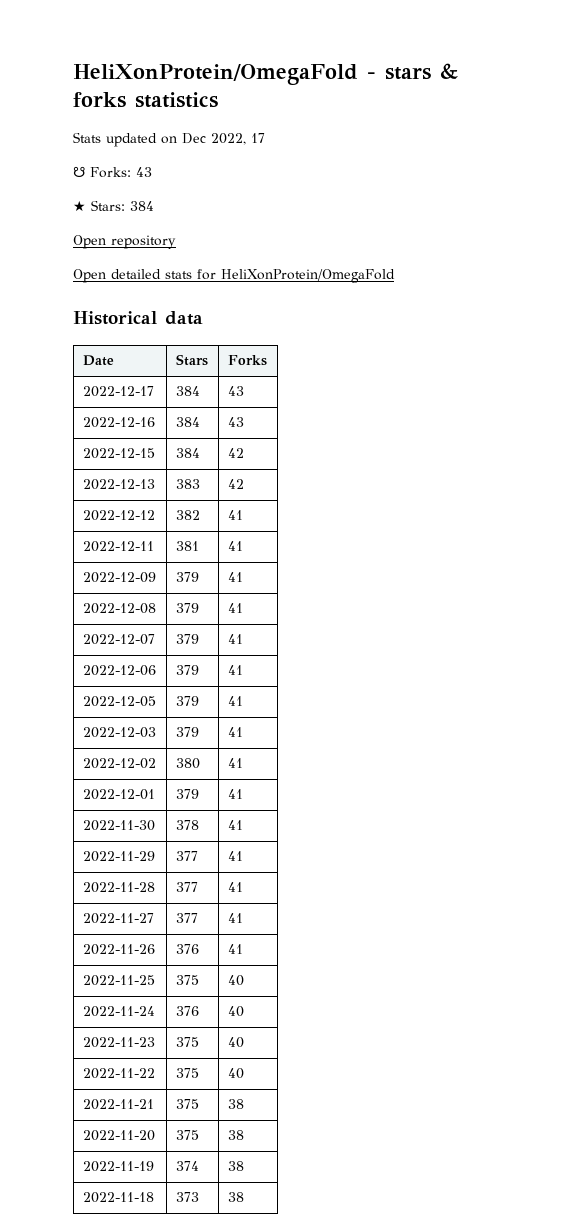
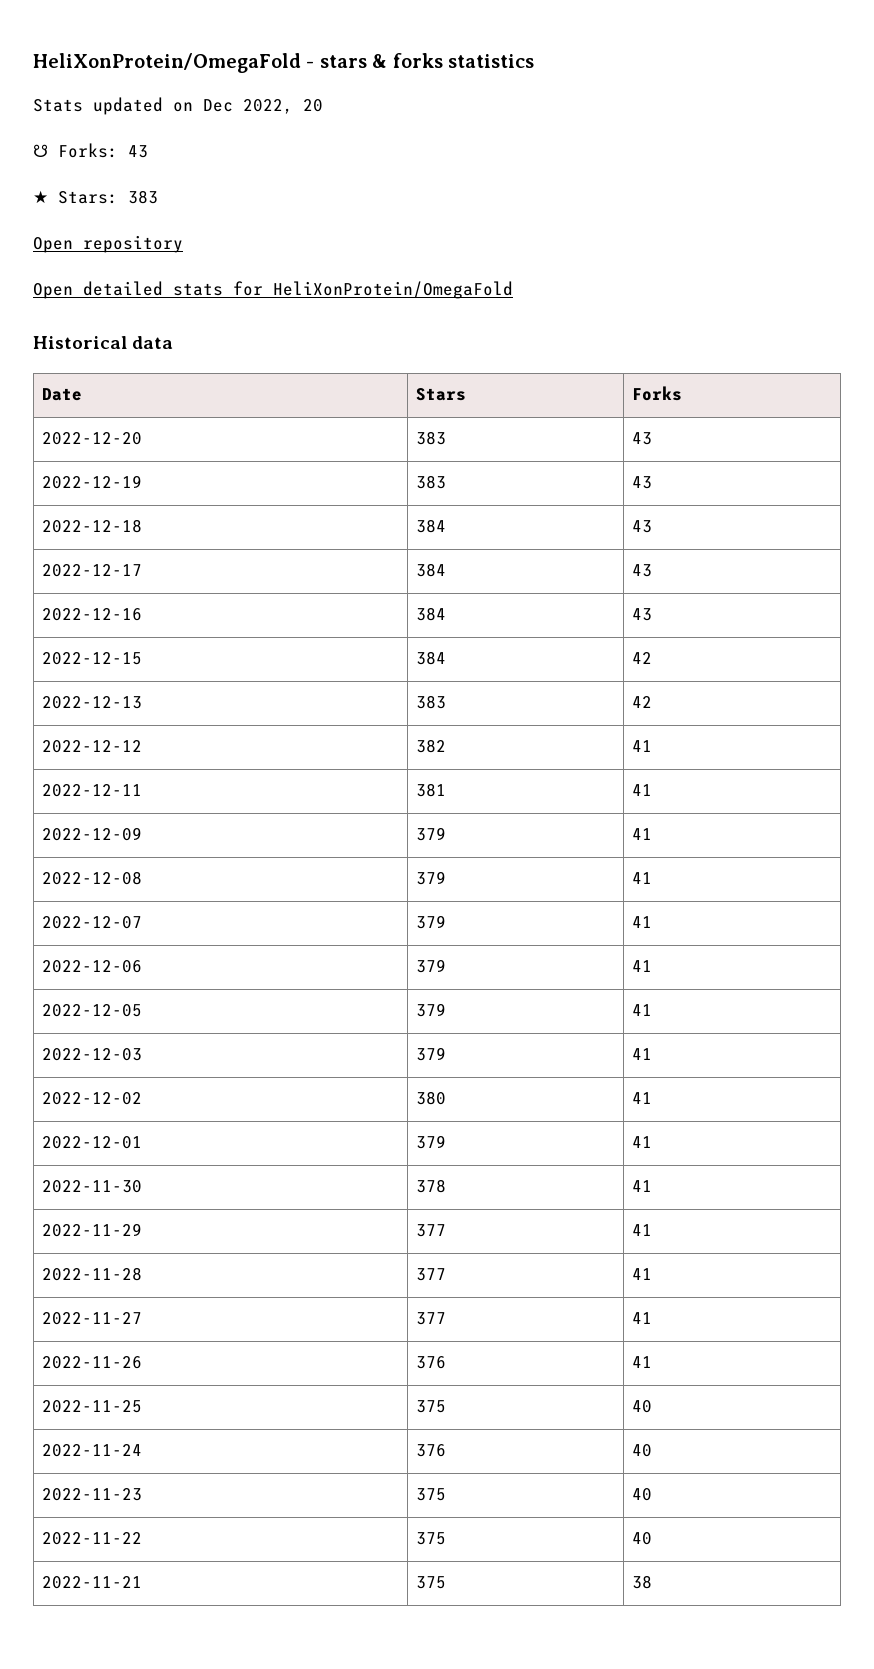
[251,133,265,143] 17 -> [303,99,323,112] 20
[130,201,154,211] 384 -> [128,190,158,204] 383
(267, 360) none -> [41,432,142,445] [415,431,446,445] [631,432,652,445] [41,475,142,489] [415,475,446,489] [631,476,652,489] [41,519,142,533] [415,519,446,533] [631,520,652,533] // 2022-12-20 | 383 | 43 // 2022-12-19 | 383 | 43 // 2022-12-18 | 384 | 43
[82,1130,155,1141] [175,1130,199,1140] [227,1130,244,1140] [82,1161,154,1172] [175,1161,199,1171] [227,1161,244,1171] [82,1192,154,1203] [175,1192,199,1202] [227,1192,244,1202] // 2022-11-20 | 375 | 38 // 2022-11-19 | 374 | 38 // 2022-11-18 | 373 | 38 -> (652, 1582) none

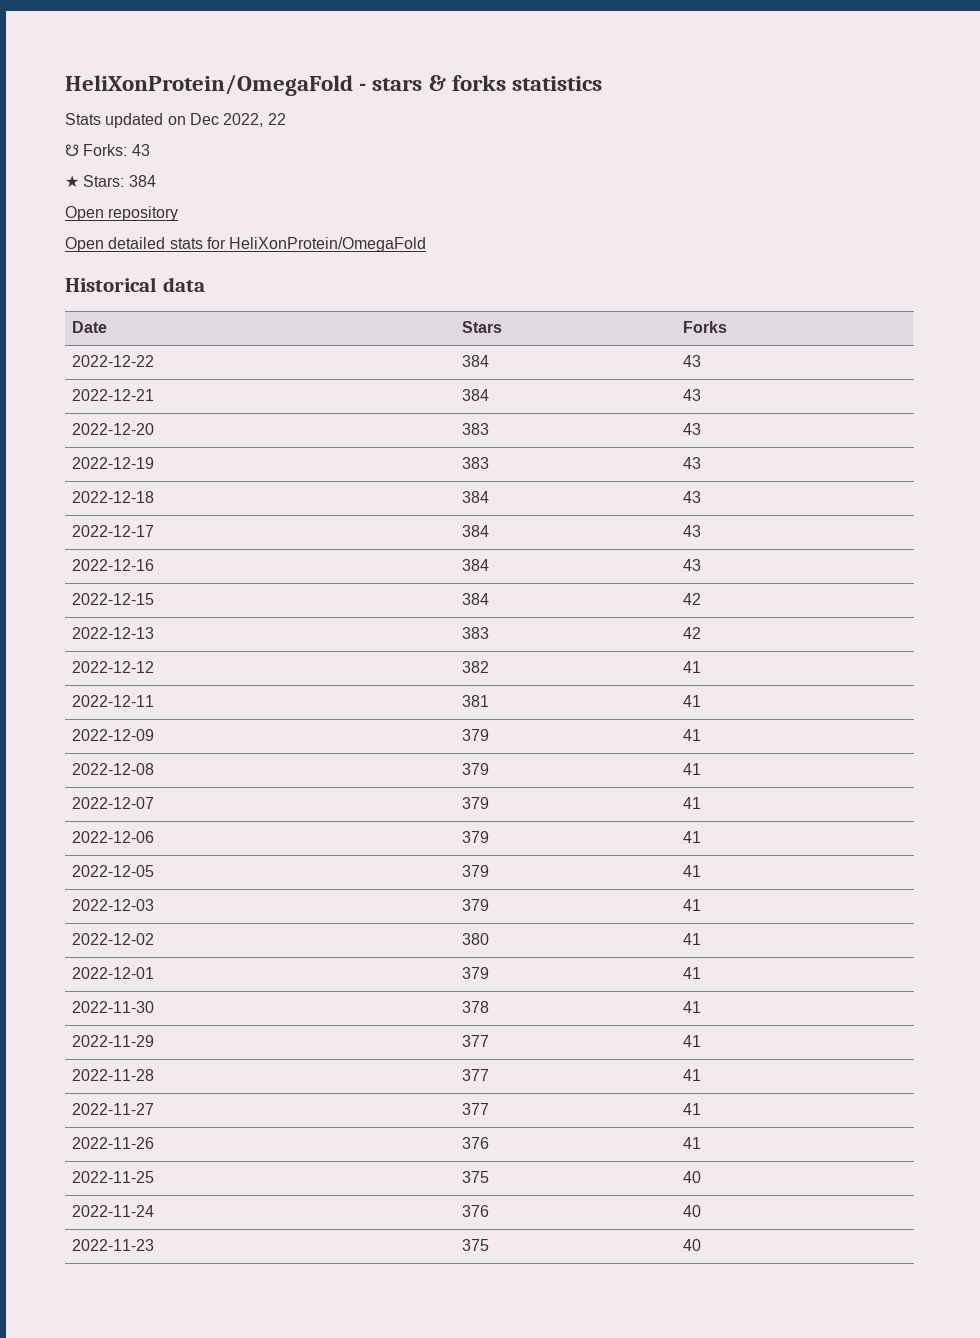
[303,99,323,112] 20 -> [267,113,286,125] 22
[128,190,158,204] 383 -> [128,175,156,187] 384
(682, 393) none -> [71,355,154,367] [461,355,489,367] [682,355,701,367] [71,389,154,401] [461,389,489,401] [682,389,701,401] // 2022-12-22 | 384 | 43 // 2022-12-21 | 384 | 43
[41,1532,142,1545] [415,1532,446,1545] [631,1532,652,1545] [41,1576,142,1589] [415,1576,446,1589] [631,1575,652,1589] // 2022-11-22 | 375 | 40 // 2022-11-21 | 375 | 38 -> (701, 1245) none

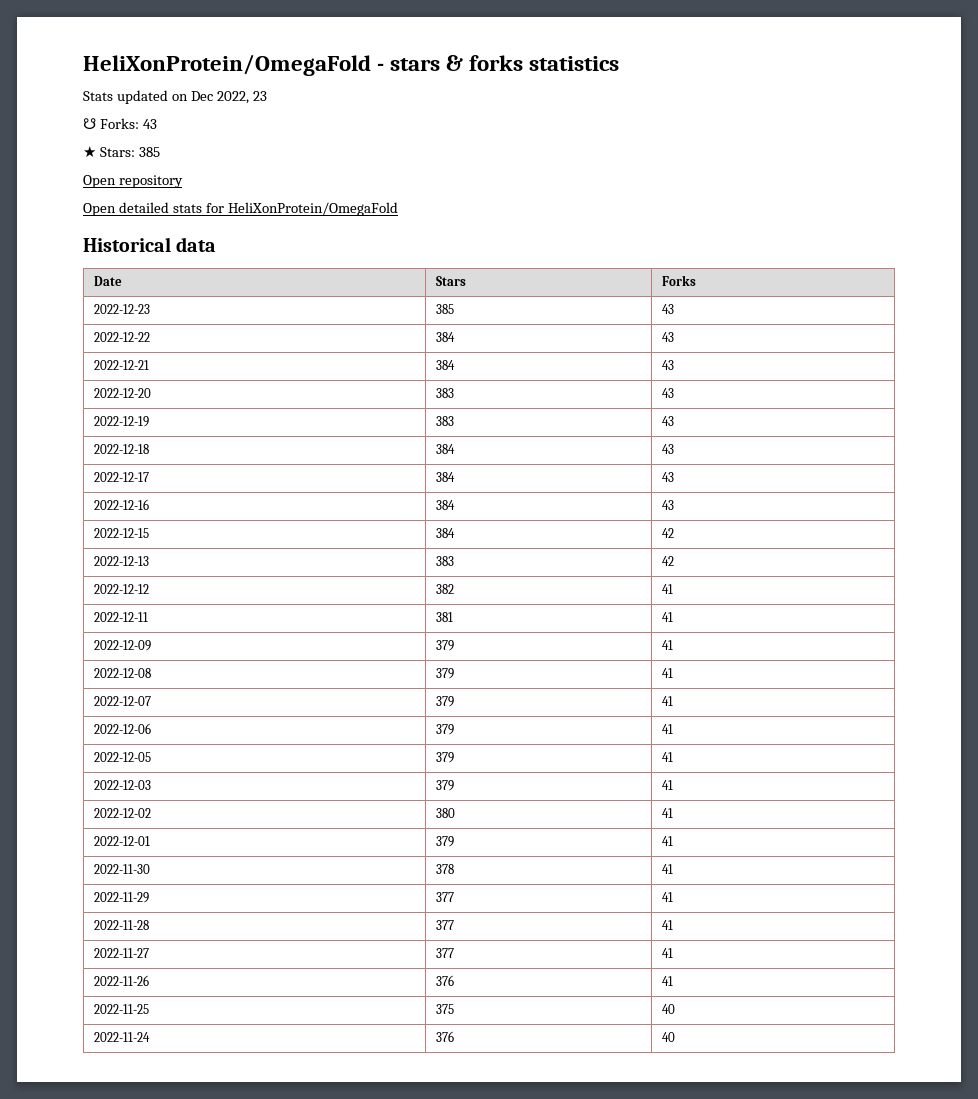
[267,113,286,125] 22 -> [252,91,267,101] 23
[128,175,156,187] 384 -> [138,147,160,157] 385
(727, 327) none -> [93,304,150,314] [435,304,454,314] [661,304,674,314] // 2022-12-23 | 385 | 43
[71,1239,154,1251] [461,1239,489,1251] [682,1239,701,1251] // 2022-11-23 | 375 | 40 -> (675, 1037) none

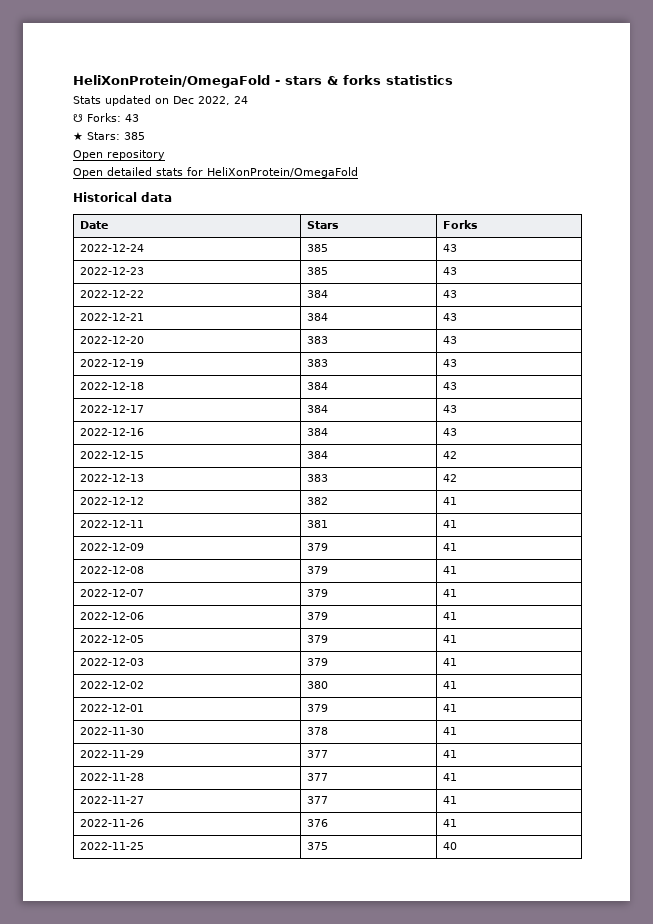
[252,91,267,101] 23 -> [234,96,248,104] 24
(696, 280) none -> [80,244,145,252] [307,244,329,252] [443,244,458,252] // 2022-12-24 | 385 | 43
[93,1032,150,1042] [435,1031,454,1042] [661,1032,675,1042] // 2022-11-24 | 376 | 40 -> (458, 846) none

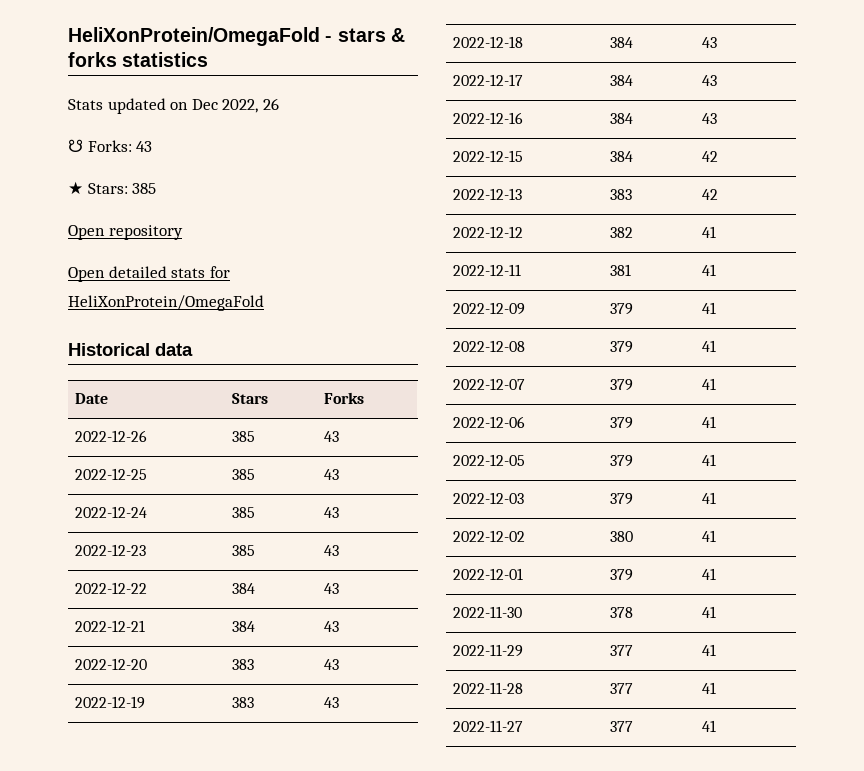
[234,96,248,104] 24 -> [262,98,279,110] 26
(479, 224) none -> [75,430,148,442] [232,431,256,442] [324,431,340,442] [75,468,148,480] [232,469,256,480] [324,469,340,480] // 2022-12-26 | 385 | 43 // 2022-12-25 | 385 | 43
[80,819,145,827] [307,819,329,827] [443,819,458,827] [80,842,145,850] [307,842,329,850] [443,842,458,850] // 2022-11-26 | 376 | 41 // 2022-11-25 | 375 | 40 -> (717, 726) none

